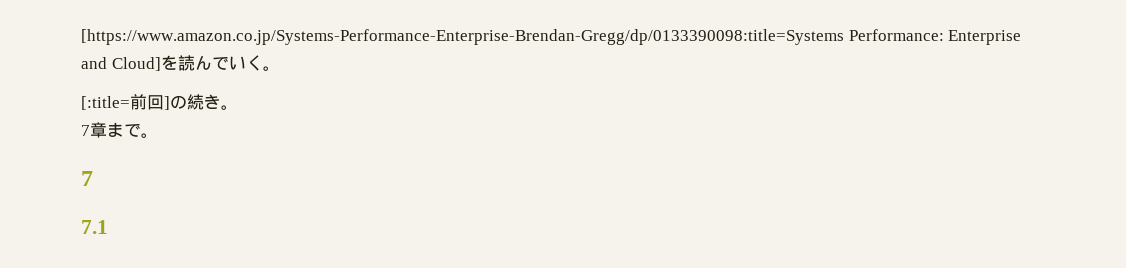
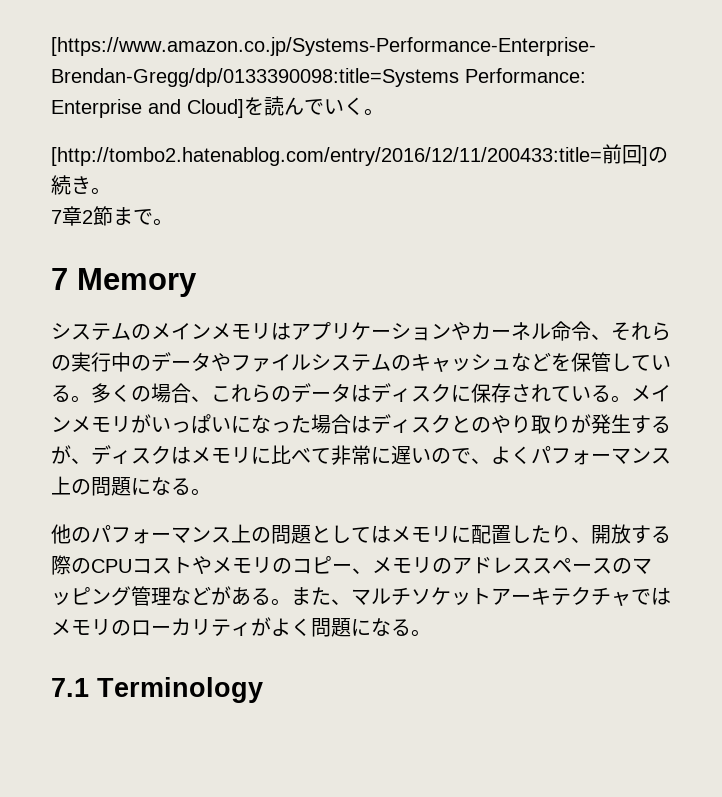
[81,96,130,110] [:title= -> [51,147,602,166] [http://tombo2.hatenablog.com/entry/2016/12/11/200433:title=
(107, 130) none -> [82,206,113,226] 2節
(93, 178) none -> [77,268,197,297] [51,321,671,341] [51,352,671,372] [51,383,671,403] [51,414,671,434] [51,445,671,465] [51,476,211,496] [51,524,671,544] [51,555,652,575] [51,586,671,606] [51,617,431,637] Memory // システムのメインメモリはアプリケーションやカーネル命令、それらの実行中のデータやファイルシステムのキャッシュなどを保管している。多くの場合、これらのデータはディスクに保存されている。メインメモリがいっぱいになった場合はディスクとのやり取りが発生するが、ディスクはメモリに比べて非常に遅いので、よくパフォーマンス上の問題になる。 // 他のパフォーマンス上の問題としてはメモリに配置したり、開放する際のCPUコストやメモリのコピー、メモリのアドレススペースのマッピング管理などがある。また、マルチソケットアーキテクチャではメモリのローカリティがよく問題になる。
(108, 227) none -> [97,677,263,703] Terminology

